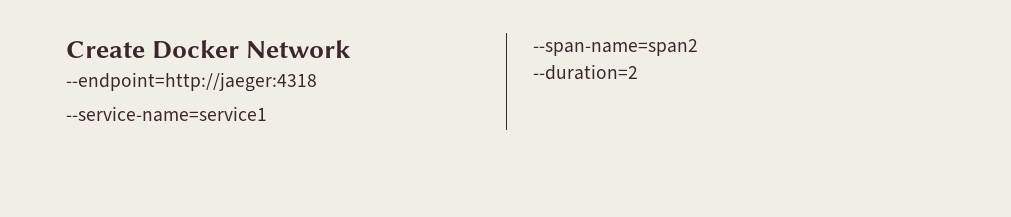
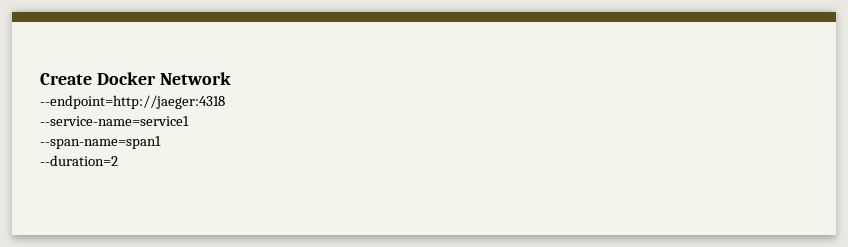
[533,39,698,56] --span-name=span2 -> [40,136,161,149] --span-name=span1

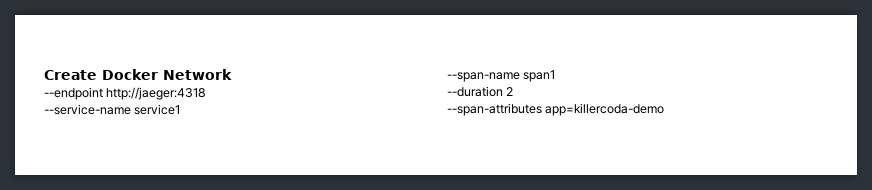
[40,95,225,109] [40,116,189,126] [40,136,161,149] [40,155,118,166] --endpoint=http://jaeger:4318 // --service-name=service1 // --span-name=span1 // --duration=2 -> [44,87,207,100] [44,104,181,115] [447,70,556,82] [447,86,514,97] [447,103,665,116] --endpoint http://jaeger:4318 // --service-name service1 // --span-name span1 // --duration 2 // --span-attributes app=killercoda-demo

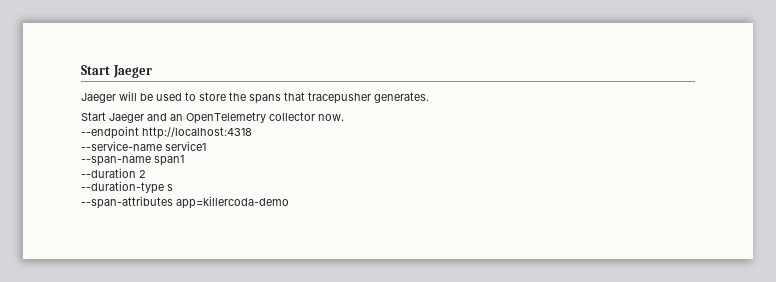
[44,69,232,80] Create Docker Network -> [81,65,152,78] [81,91,429,104] [81,112,344,124] Start Jaeger // Jaeger will be used to store the spans that tracepusher generates. // Start Jaeger and an OpenTelemetry collector now.
[106,87,207,100] http://jaeger:4318 -> [142,127,252,139] http://localhost:4318
(514, 91) none -> [81,181,173,194] // --duration-type s

